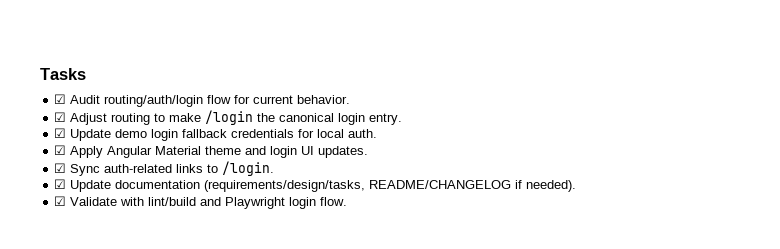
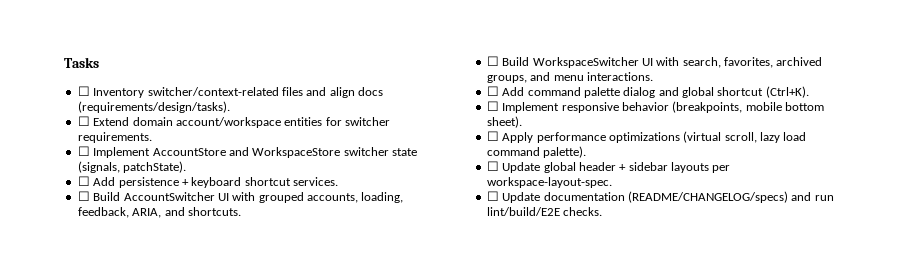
[54,94,351,107] [54,110,403,125] [54,128,378,141] [54,145,369,158] [54,161,275,176] [54,179,577,192] [54,196,348,209] ☑ Audit routing/auth/login flow for current behavior. // ☑ Adjust routing to make /login the canonical login entry. // ☑ Update demo login fallback credentials for local auth. // ☑ Apply Angular Material theme and login UI updates. // ☑ Sync auth-related links to /login. // ☑ Update documentation (requirements/design/tasks, README/CHANGELOG if needed). // ☑ Validate with lint/build and Playwright login flow. -> [77,86,383,98] [77,101,230,113] [77,116,390,128] [77,132,152,143] [77,146,417,158] [77,161,187,173] [77,176,338,188] [77,191,404,203] [77,207,241,218] [486,56,823,68] [486,72,653,83] [486,86,809,98] [486,101,824,113] [486,116,522,128] [486,131,807,143] [486,146,587,158] [486,161,731,173] [486,177,612,188] [486,191,834,203] [486,207,603,216] ☐ Inventory switcher/context-related files and align docs (requirements/design/tasks). // ☐ Extend domain account/workspace entities for switcher requirements. // ☐ Implement AccountStore and WorkspaceStore switcher state (signals, patchState). // ☐ Add persistence + keyboard shortcut services. // ☐ Build AccountSwitcher UI with grouped accounts, loading, feedback, ARIA, and shortcuts. // ☐ Build WorkspaceSwitcher UI with search, favorites, archived groups, and menu interactions. // ☐ Add command palette dialog and global shortcut (Ctrl+K). // ☐ Implement responsive behavior (breakpoints, mobile bottom sheet). // ☐ Apply performance optimizations (virtual scroll, lazy load command palette). // ☐ Update global header + sidebar layouts per workspace-layout-spec. // ☐ Update documentation (README/CHANGELOG/specs) and run lint/build/E2E checks.

